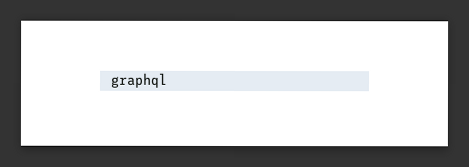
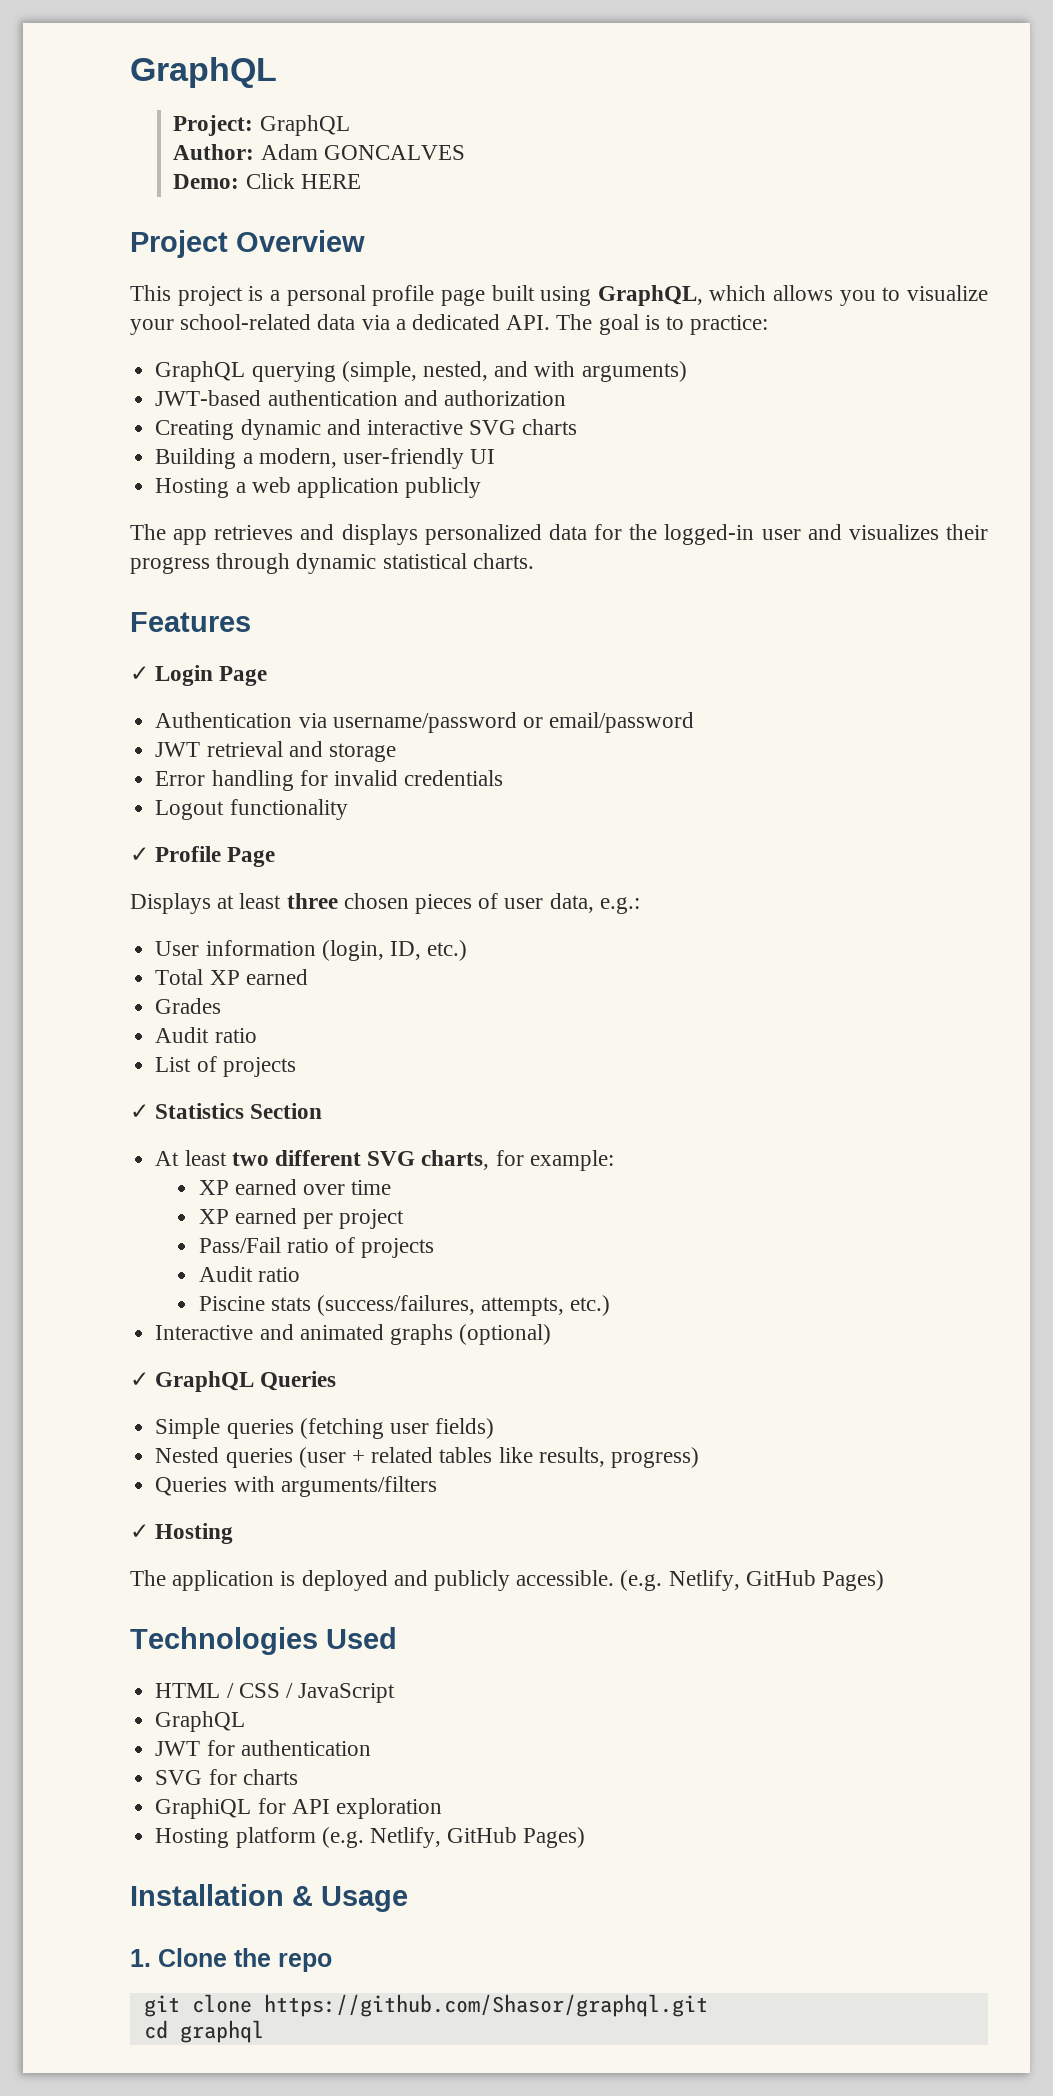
(109, 80) none -> [130,57,277,88] [173,115,350,136] [173,144,465,160] [173,173,361,189] [130,230,365,258] [130,285,988,306] [130,314,769,335] [155,361,687,382] [155,390,566,406] [155,419,578,440] [155,448,496,469] [155,477,482,498] [130,524,989,545] [130,553,534,574] [130,612,251,632] [130,665,268,686] [155,712,695,733] [155,741,396,762] [155,770,504,791] [155,799,348,820] [130,846,276,867] [130,893,640,914] [155,940,468,961] [155,969,308,985] [155,998,222,1014] [155,1027,257,1043] [155,1056,296,1077] [130,1103,323,1119] [155,1150,614,1171] [198,1179,392,1195] [198,1208,405,1229] [198,1237,435,1258] [198,1266,300,1282] [198,1295,611,1316] [155,1324,552,1345] [130,1371,337,1392] [155,1418,495,1439] [155,1447,699,1468] [155,1476,437,1497] [130,1523,234,1544] [130,1570,885,1591] [130,1627,397,1655] [155,1683,396,1703] [155,1711,246,1732] [155,1740,371,1756] [155,1769,298,1785] [155,1798,442,1819] [155,1827,586,1848] [130,1884,408,1912] [130,1948,332,1972] [143,1994,708,2017] [143,2020,168,2039] GraphQL // Project: GraphQL // Author: Adam GONCALVES // Demo: Click HERE // Project Overview // This project is a personal profile page built using GraphQL, which allows you to visualize your school-related data via a dedicated API. The goal is to practice: // GraphQL querying (simple, nested, and with arguments) // JWT-based authentication and authorization // Creating dynamic and interactive SVG charts // Building a modern, user-friendly UI // Hosting a web application publicly // The app retrieves and displays personalized data for the logged-in user and visualizes their progress through dynamic statistical charts. // Features // ✓ Login Page // Authentication via username/password or email/password // JWT retrieval and storage // Error handling for invalid credentials // Logout functionality // ✓ Profile Page // Displays at least three chosen pieces of user data, e.g.: // User information (login, ID, etc.) // Total XP earned // Grades // Audit ratio // List of projects // ✓ Statistics Section // At least two different SVG charts, for example: // XP earned over time // XP earned per project // Pass/Fail ratio of projects // Audit ratio // Piscine stats (success/failures, attempts, etc.) // Interactive and animated graphs (optional) // ✓ GraphQL Queries // Simple queries (fetching user fields) // Nested queries (user + related tables like results, progress) // Queries with arguments/filters // ✓ Hosting // The application is deployed and publicly accessible. (e.g. Netlify, GitHub Pages) // Technologies Used // HTML / CSS / JavaScript // GraphQL // JWT for authentication // SVG for charts // GraphiQL for API exploration // Hosting platform (e.g. Netlify, GitHub Pages) // Installation & Usage // 1. Clone the repo // git clone https://github.com/Shasor/graphql.git // cd

